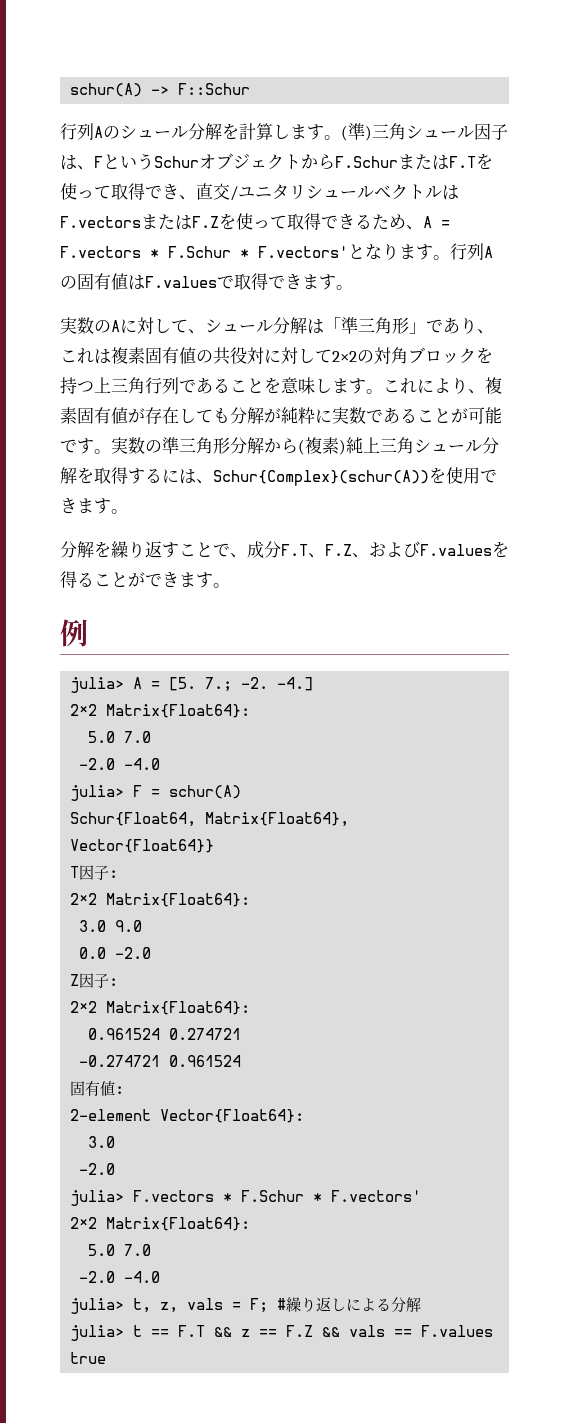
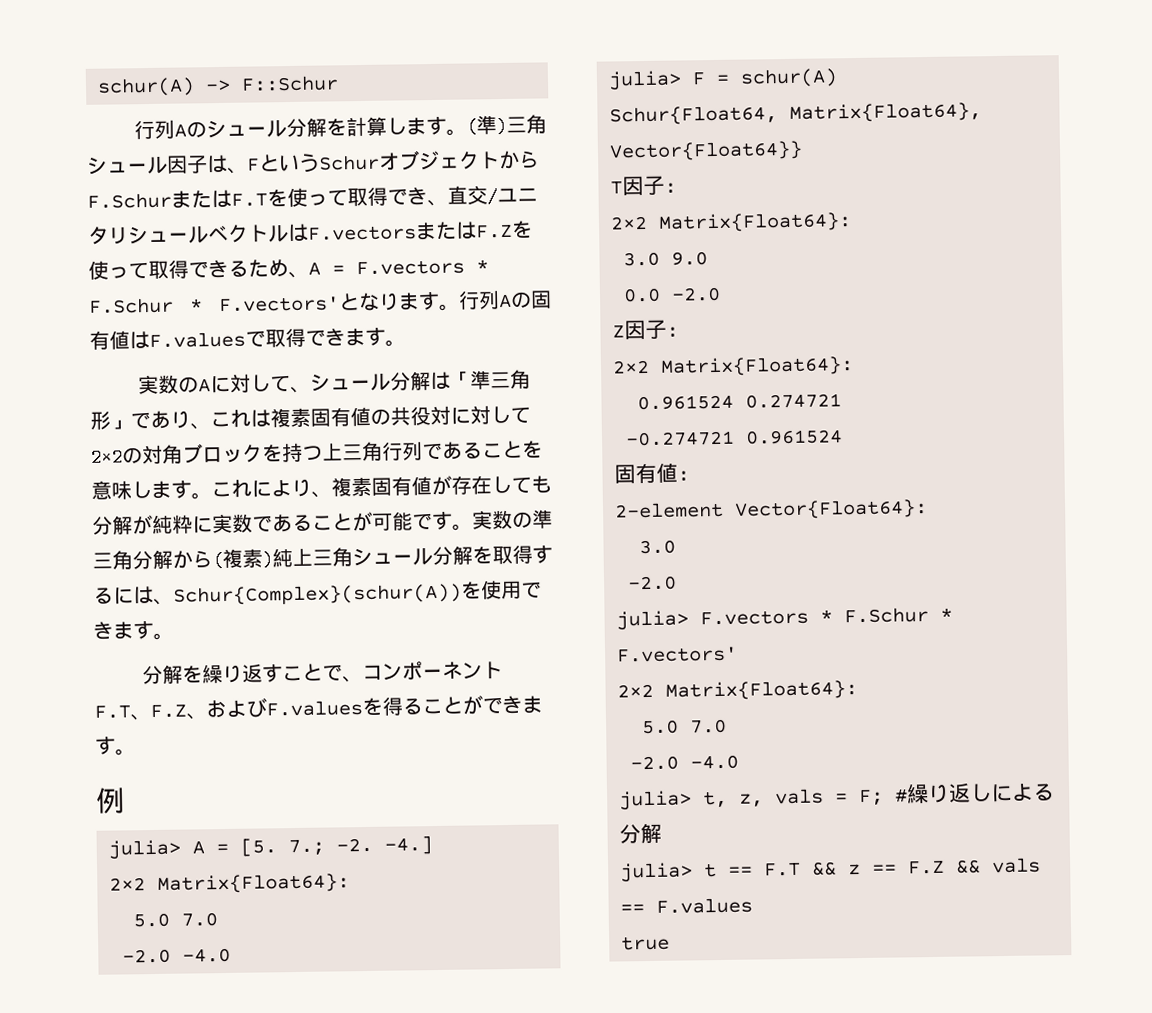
[213,437,230,454] 形 -> (133, 560) none
[247,541,281,558] 成分 -> [362,661,504,681] コンポーネント

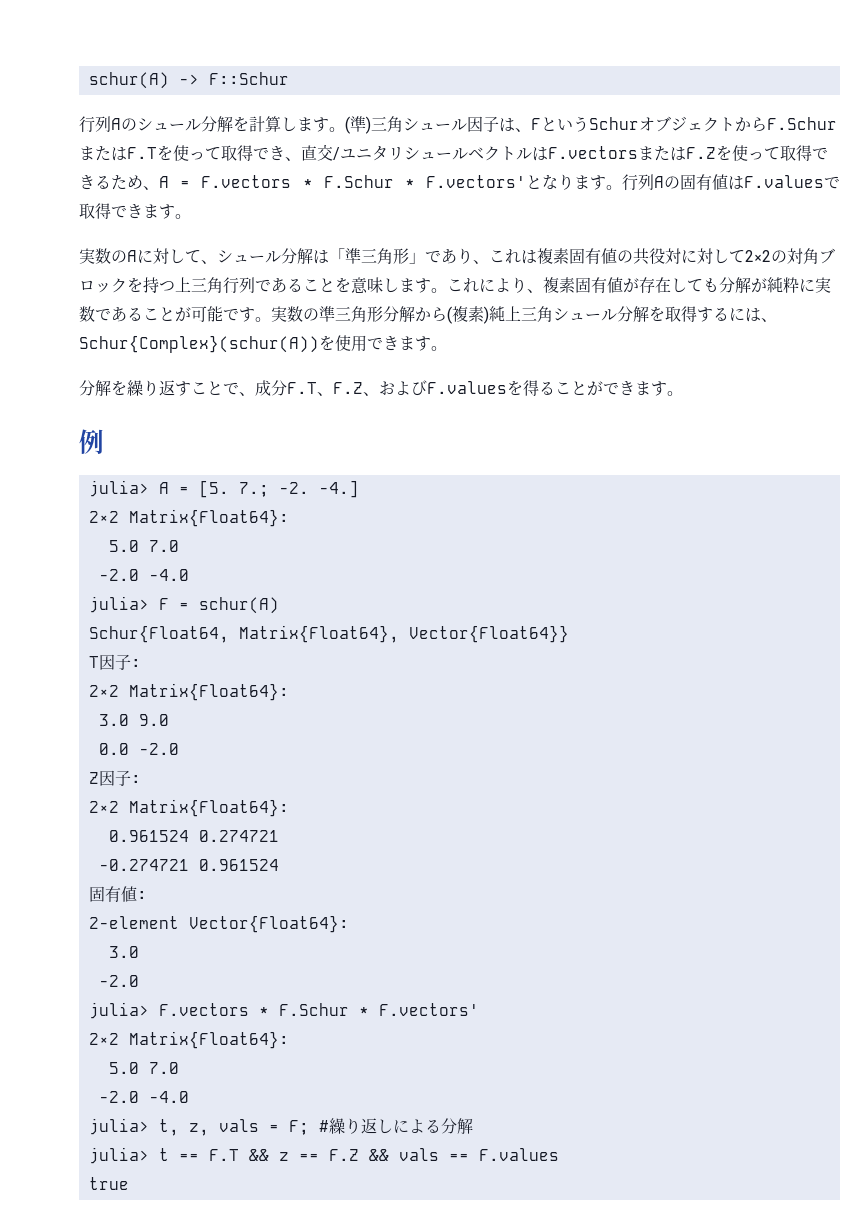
(133, 560) none -> [367,306,383,322] 形
[362,661,504,681] コンポーネント -> [255,380,287,396] 成分

